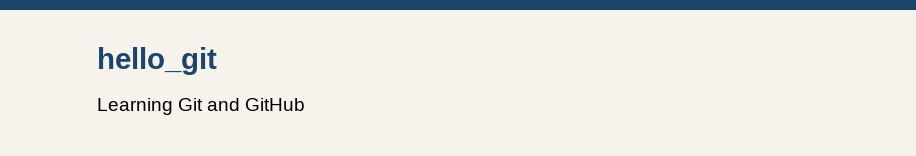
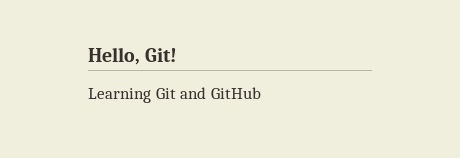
[97,47,217,75] hello_git -> [88,47,178,65] Hello, Git!

